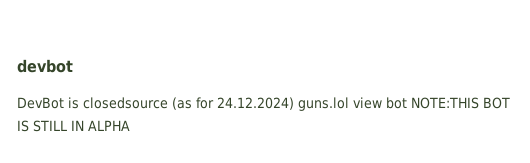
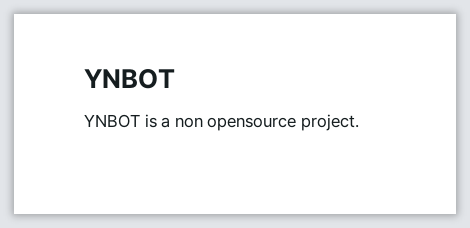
[17,59,73,73] [17,97,510,111] [17,120,130,132] devbot // DevBot is closedsource (as for 24.12.2024) guns.lol view bot NOTE:THIS BOT IS STILL IN ALPHA -> [84,69,175,89] [84,114,359,131] YNBOT // YNBOT is a non opensource project.

